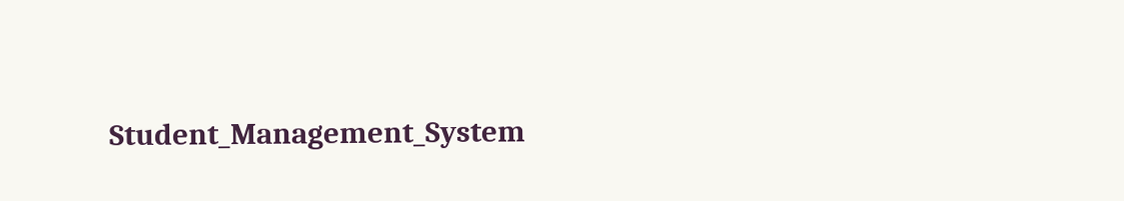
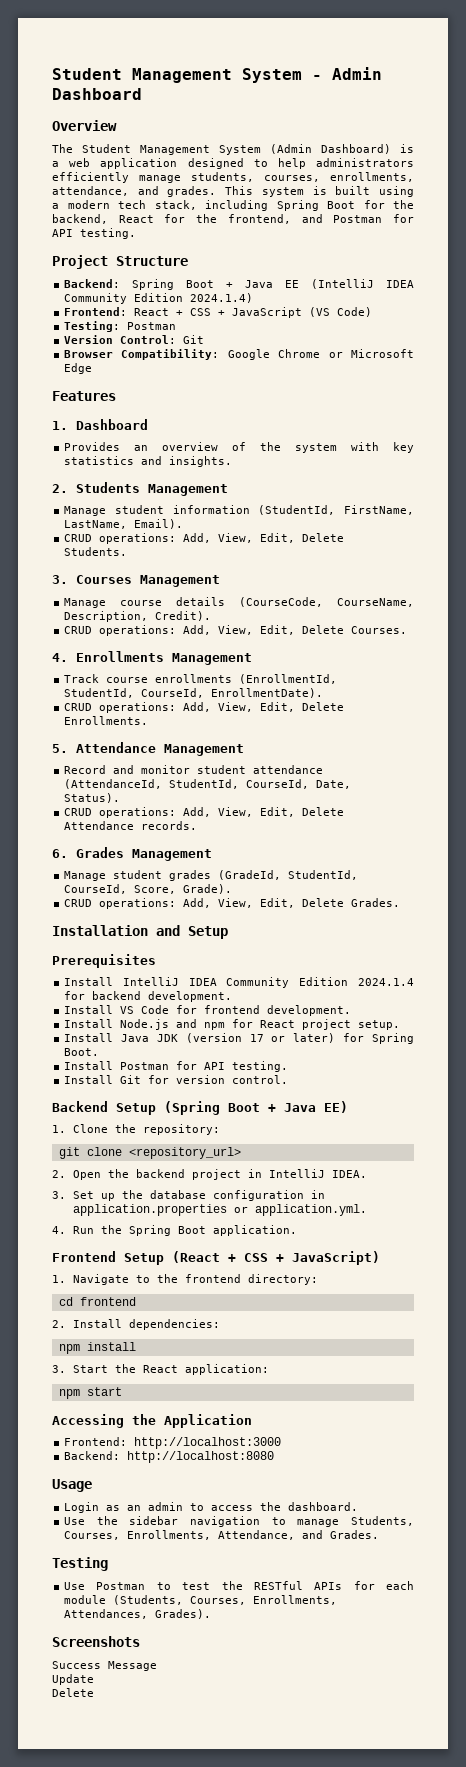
[109,119,526,152] Student_Management_System -> [52,67,382,83] [52,88,142,100] [52,120,117,131] [52,144,414,155] [52,158,414,169] [52,172,414,183] [52,186,414,197] [52,200,414,211] [52,214,415,224] [52,228,136,239] [52,255,188,269] [64,279,414,290] [64,293,254,304] [64,307,373,318] [64,321,177,332] [64,335,205,344] [64,349,414,360] [64,363,93,374] [52,391,116,401] [52,419,148,430] [64,442,414,453] [64,456,233,467] [52,482,228,496] [64,505,414,516] [64,519,184,529] [64,533,345,544] [64,547,128,556] [52,575,220,587] [64,597,414,608] [64,611,212,622] [64,625,408,636] [52,651,252,665] [64,674,338,684] [64,688,324,698] [64,702,345,713] [64,716,149,725] [52,742,244,756] [64,765,324,774] [64,779,352,789] [64,793,121,803] [64,807,345,818] [64,821,198,830] [52,847,212,861] [64,870,359,881] [64,884,233,894] [64,898,401,909] [52,925,228,939] [52,954,156,968] [64,977,414,988] [64,991,233,1002] [64,1005,352,1016] [64,1019,401,1030] [64,1033,415,1044] [64,1048,100,1056] [64,1061,289,1072] [64,1075,289,1084] [52,1101,348,1115] [52,1124,221,1135] [58,1147,241,1159] [52,1169,368,1180] [52,1190,326,1201] [73,1204,368,1216] [52,1225,298,1236] [52,1251,380,1265] [52,1274,319,1285] [58,1297,136,1306] [52,1319,221,1330] [58,1342,136,1354] [52,1364,270,1375] [58,1387,122,1399] [52,1414,252,1428] [64,1437,282,1449] [64,1451,275,1463] [52,1479,92,1492] [64,1502,359,1513] [64,1516,414,1527] [64,1530,380,1540] [52,1557,108,1571] [64,1581,415,1590] [64,1595,338,1605] [64,1609,212,1619] [52,1636,140,1647] [52,1661,157,1671] [52,1674,94,1685] [52,1688,94,1697] Student Management System - Admin Dashboard // Overview // The Student Management System (Admin Dashboard) is a web application designed to help administrators efficiently manage students, courses, enrollments, attendance, and grades. This system is built using a modern tech stack, including Spring Boot for the backend, React for the frontend, and Postman for API testing. // Project Structure // Backend: Spring Boot + Java EE (IntelliJ IDEA Community Edition 2024.1.4) // Frontend: React + CSS + JavaScript (VS Code) // Testing: Postman // Version Control: Git // Browser Compatibility: Google Chrome or Microsoft Edge // Features // 1. Dashboard // Provides an overview of the system with key statistics and insights. // 2. Students Management // Manage student information (StudentId, FirstName, LastName, Email). // CRUD operations: Add, View, Edit, Delete Students. // 3. Courses Management // Manage course details (CourseCode, CourseName, Description, Credit). // CRUD operations: Add, View, Edit, Delete Courses. // 4. Enrollments Management // Track course enrollments (EnrollmentId, StudentId, CourseId, EnrollmentDate). // CRUD operations: Add, View, Edit, Delete Enrollments. // 5. Attendance Management // Record and monitor student attendance (AttendanceId, StudentId, CourseId, Date, Status). // CRUD operations: Add, View, Edit, Delete Attendance records. // 6. Grades Management // Manage student grades (GradeId, StudentId, CourseId, Score, Grade). // CRUD operations: Add, View, Edit, Delete Grades. // Installation and Setup // Prerequisites // Install IntelliJ IDEA Community Edition 2024.1.4 for backend development. // Install VS Code for frontend development. // Install Node.js and npm for React project setup. // Install Java JDK (version 17 or later) for Spring Boot. // Install Postman for API testing. // Install Git for version control. // Backend Setup (Spring Boot + Java EE) // 1. Clone the repository: // git clone <repository_url> // 2. Open the backend project in IntelliJ IDEA. // 3. Set up the database configuration in application.properties or application.yml. // 4. Run the Spring Boot application. // Frontend Setup (React + CSS + JavaScript) // 1. Navigate to the frontend directory: // cd frontend // 2. Install dependencies: // npm install // 3. Start the React application: // npm start // Accessing the Application // Frontend: http://localhost:3000 // Backend: http://localhost:8080 // Usage // Login as an admin to access the dashboard. // Use the sidebar navigation to manage Students, Courses, Enrollments, Attendance, and Grades. // Testing // Use Postman to test the RESTful APIs for each module (Students, Courses, Enrollments, Attendances, Grades). // Screenshots // Success Message // Update // Delete

